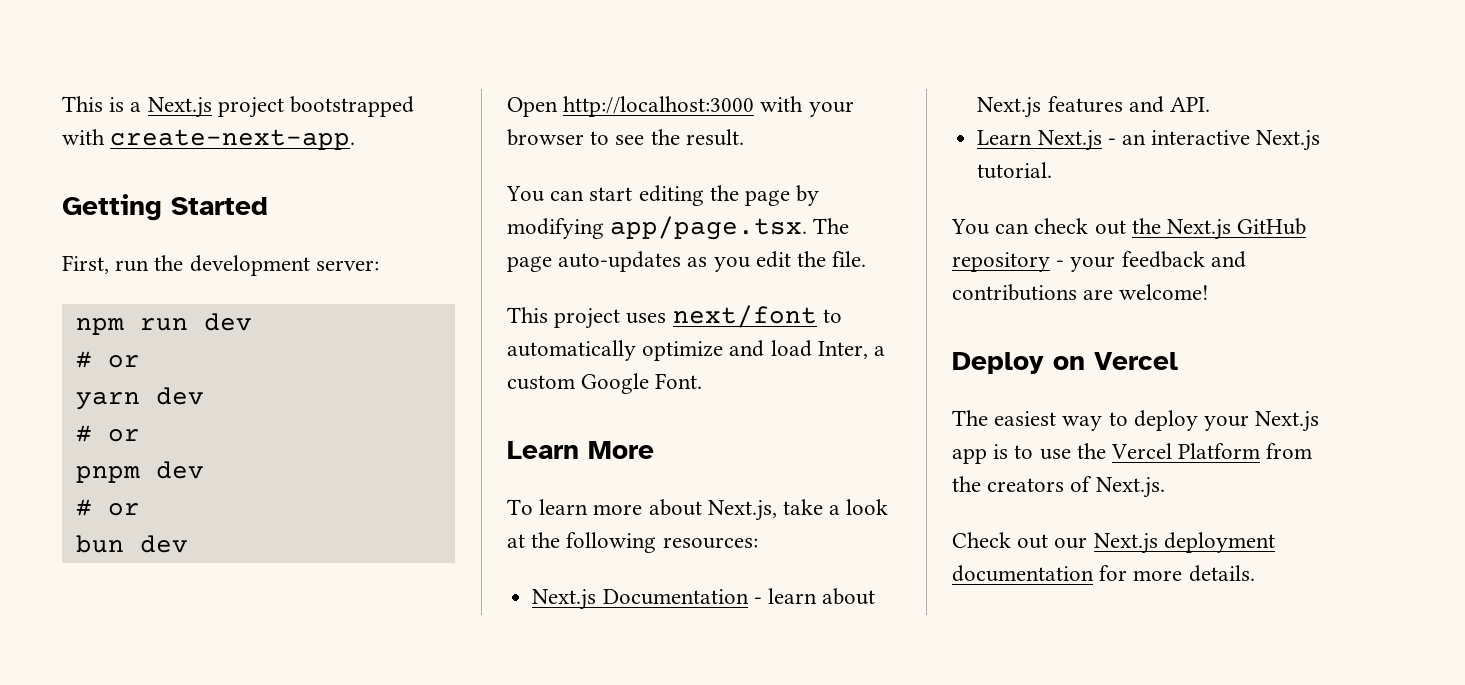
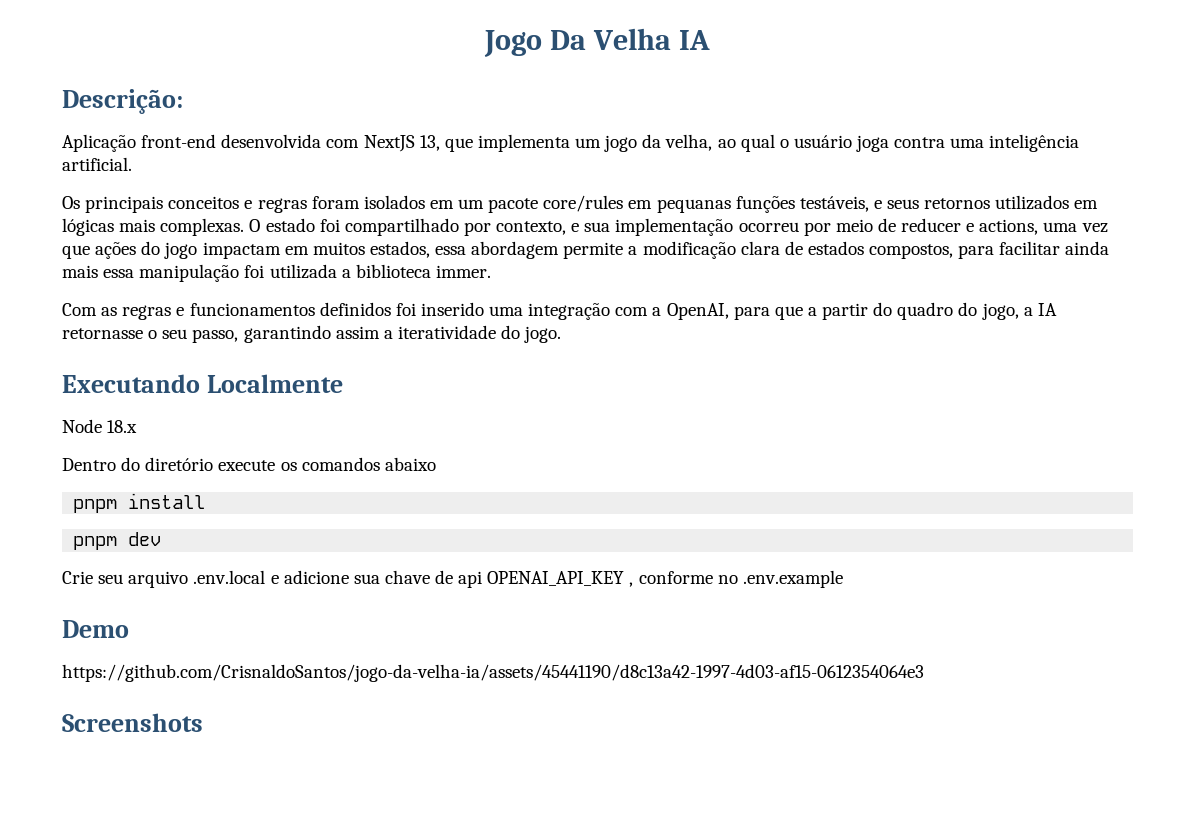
[62,96,415,118] [62,129,356,150] [62,194,268,221] [62,255,379,276] [75,313,252,335] [75,351,140,368] [75,387,204,410] [75,425,140,442] [75,461,204,483] [75,499,140,516] [75,535,188,553] [507,96,854,117] [507,129,744,146] [506,185,820,206] [507,216,850,240] [507,251,867,272] [507,305,842,329] [507,340,886,361] [507,373,703,394] [507,441,654,459] [507,499,889,521] [507,532,758,553] [532,588,876,610] [977,96,1210,118] [977,130,1321,151] [977,162,1053,179] [951,218,1307,240] [952,251,1246,272] [952,284,1210,301] [952,352,1178,374] [952,410,1320,432] [952,443,1313,464] [952,476,1165,498] [952,532,1275,554] [952,565,1255,582] This is a Next.js project bootstrapped with create-next-app. // Getting Started // First, run the development server: // npm run dev // # or // yarn dev // # or // pnpm dev // # or // bun dev // Open http://localhost:3000 with your browser to see the result. // You can start editing the page by modifying app/page.tsx. The page auto-updates as you edit the file. // This project uses next/font to automatically optimize and load Inter, a custom Google Font. // Learn More // To learn more about Next.js, take a look at the following resources: // Next.js Documentation - learn about Next.js features and API. // Learn Next.js - an interactive Next.js tutorial. // You can check out the Next.js GitHub repository - your feedback and contributions are welcome! // Deploy on Vercel // The easiest way to deploy your Next.js app is to use the Vercel Platform from the creators of Next.js. // Check out our Next.js deployment documentation for more details. -> [484,28,710,57] [62,89,183,114] [62,134,1080,152] [62,157,132,171] [62,195,1099,213] [62,218,1108,236] [62,241,1110,259] [62,264,491,282] [62,302,1057,320] [62,325,562,343] [62,374,343,393] [62,419,138,433] [62,457,436,471] [73,493,206,513] [73,532,162,550] [62,570,843,588] [62,620,129,638] [62,664,924,682] [62,713,203,732] Jogo Da Velha IA // Descrição: // Aplicação front-end desenvolvida com NextJS 13, que implementa um jogo da velha, ao qual o usuário joga contra uma inteligência artificial. // Os principais conceitos e regras foram isolados em um pacote core/rules em pequanas funções testáveis, e seus retornos utilizados em lógicas mais complexas. O estado foi compartilhado por contexto, e sua implementação ocorreu por meio de reducer e actions, uma vez que ações do jogo impactam em muitos estados, essa abordagem permite a modificação clara de estados compostos, para facilitar ainda mais essa manipulação foi utilizada a biblioteca immer. // Com as regras e funcionamentos definidos foi inserido uma integração com a OpenAI, para que a partir do quadro do jogo, a IA retornasse o seu passo, garantindo assim a iteratividade do jogo. // Executando Localmente // Node 18.x // Dentro do diretório execute os comandos abaixo // pnpm install // pnpm dev // Crie seu arquivo .env.local e adicione sua chave de api OPENAI_API_KEY , conforme no .env.example // Demo // https://github.com/CrisnaldoSantos/jogo-da-velha-ia/assets/45441190/d8c13a42-1997-4d03-af15-0612354064e3 // Screenshots

